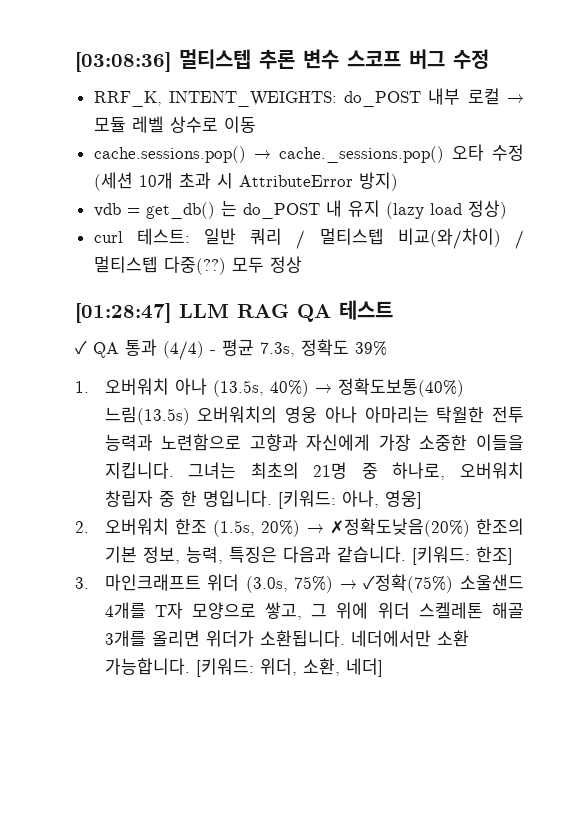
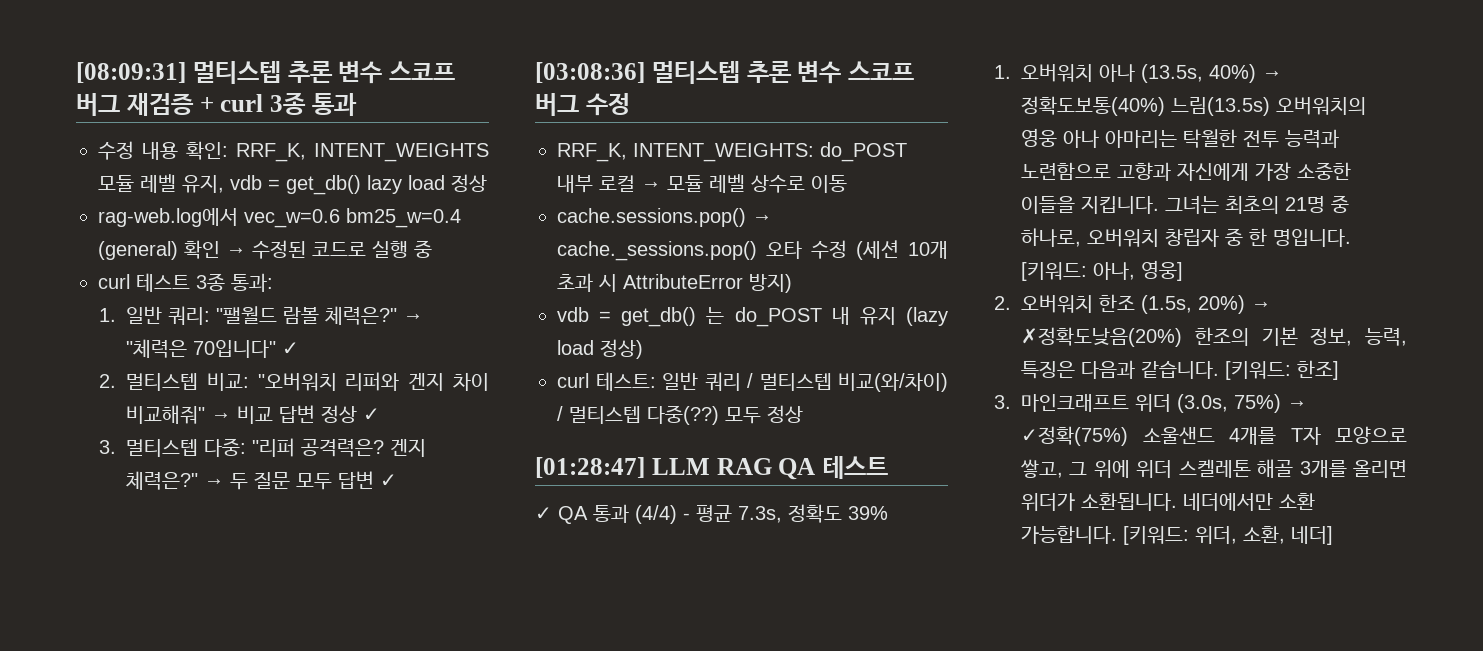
(75, 62) none -> [76,61,455,84] [76,92,357,116] [98,141,489,162] [98,174,487,195] [98,208,461,228] [98,240,432,260] [98,273,273,292] [99,306,424,325] [126,339,300,358] [99,372,490,391] [126,405,381,424] [99,438,427,457] [126,471,398,490] [08:09:31] 멀티스텝 추론 변수 스코프 버그 재검증 + curl 3종 통과 // 수정 내용 확인: RRF_K, INTENT_WEIGHTS 모듈 레벨 유지, vdb = get_db() lazy load 정상 // rag-web.log에서 vec_w=0.6 bm25_w=0.4 (general) 확인 → 수정된 코드로 실행 중 // curl 테스트 3종 통과: // 1. 일반 쿼리: "팰월드 람볼 체력은?" → "체력은 70입니다" ✓ // 2. 멀티스텝 비교: "오버워치 리퍼와 겐지 차이 비교해줘" → 비교 답변 정상 ✓ // 3. 멀티스텝 다중: "리퍼 공격력은? 겐지 체력은?" → 두 질문 모두 답변 ✓ //

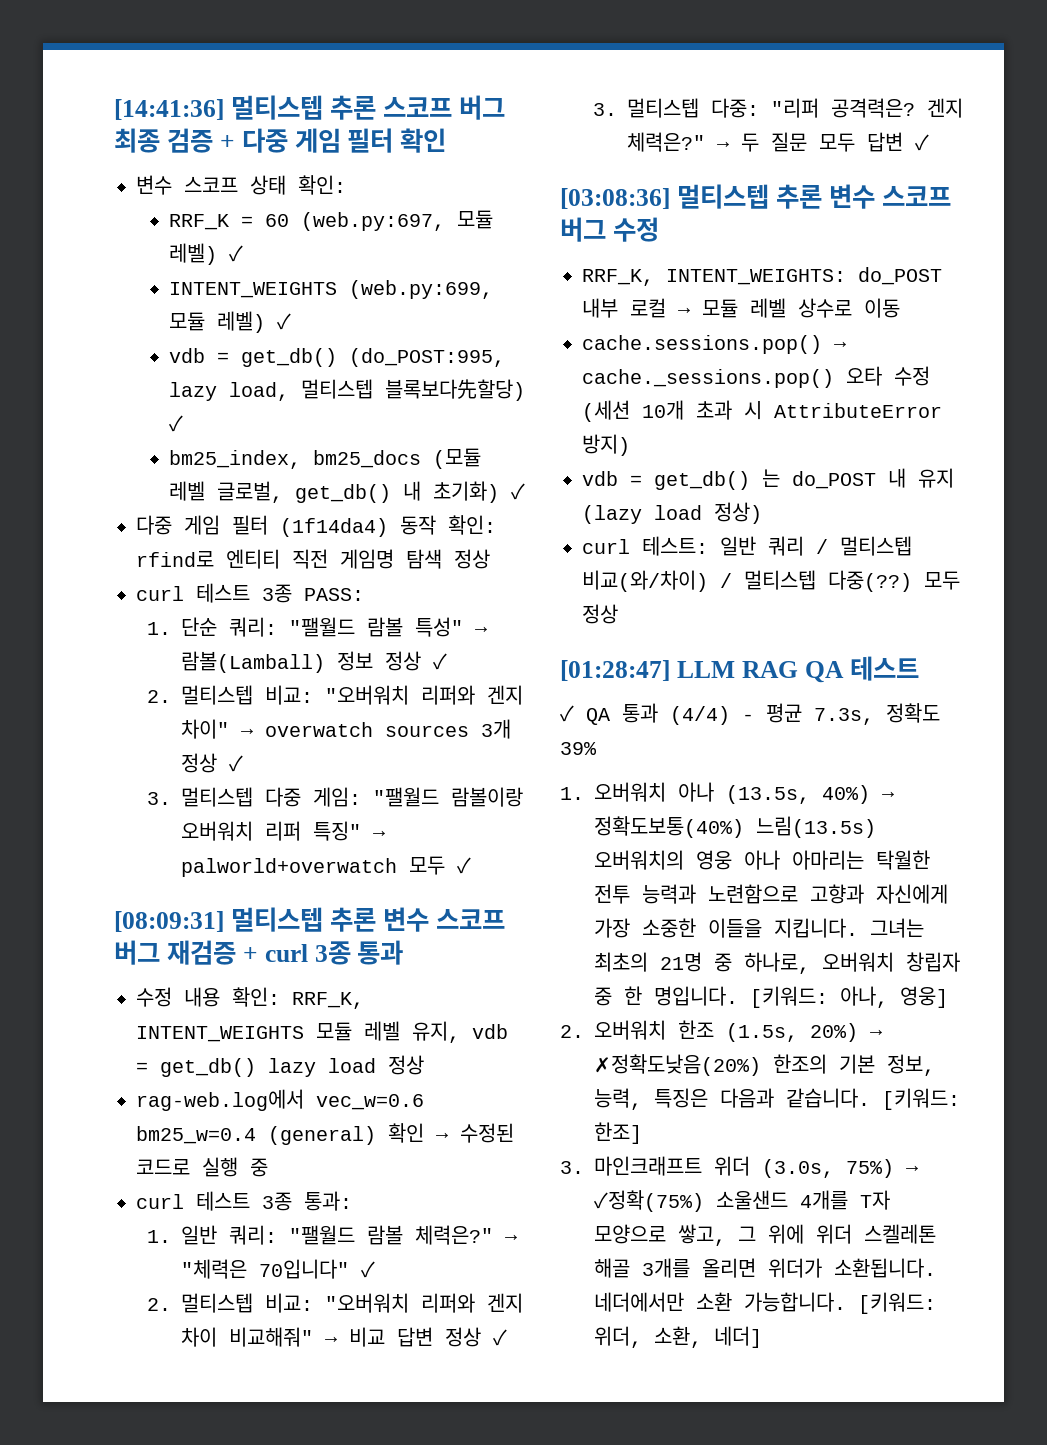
(76, 72) none -> [114,95,505,120] [114,128,447,153] [136,175,346,195] [168,210,493,231] [168,243,243,265] [168,280,493,299] [168,311,291,333] [168,348,505,367] [168,379,525,401] [168,415,183,432] [168,448,481,469] [168,481,525,503] [136,515,496,537] [136,549,490,569] [136,583,364,603] [146,617,487,637] [180,651,447,673] [146,685,523,705] [180,719,511,739] [180,753,243,773] [146,787,523,807] [180,821,385,841] [180,856,471,877] [14:41:36] 멀티스텝 추론 스코프 버그 최종 검증 + 다중 게임 필터 확인 // 변수 스코프 상태 확인: // RRF_K = 60 (web.py:697, 모듈 레벨) ✓ // INTENT_WEIGHTS (web.py:699, 모듈 레벨) ✓ // vdb = get_db() (do_POST:995, lazy load, 멀티스텝 블록보다先할당) ✓ // bm25_index, bm25_docs (모듈 레벨 글로벌, get_db() 내 초기화) ✓ // 다중 게임 필터 (1f14da4) 동작 확인: rfind로 엔티티 직전 게임명 탐색 정상 // curl 테스트 3종 PASS: // 1. 단순 쿼리: "팰월드 람볼 특성" → 람볼(Lamball) 정보 정상 ✓ // 2. 멀티스텝 비교: "오버워치 리퍼와 겐지 차이" → overwatch sources 3개 정상 ✓ // 3. 멀티스텝 다중 게임: "팰월드 람볼이랑 오버워치 리퍼 특징" → palworld+overwatch 모두 ✓ //

